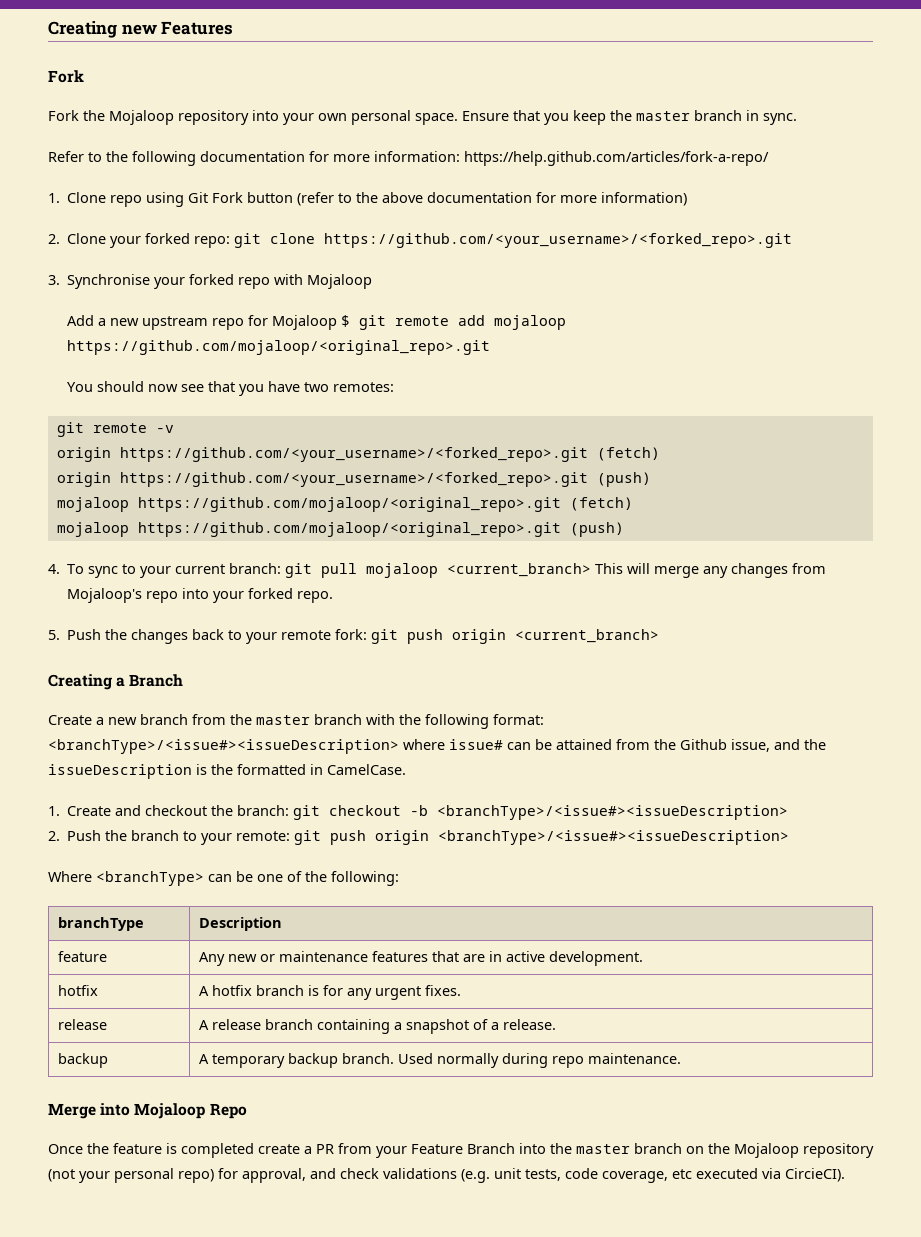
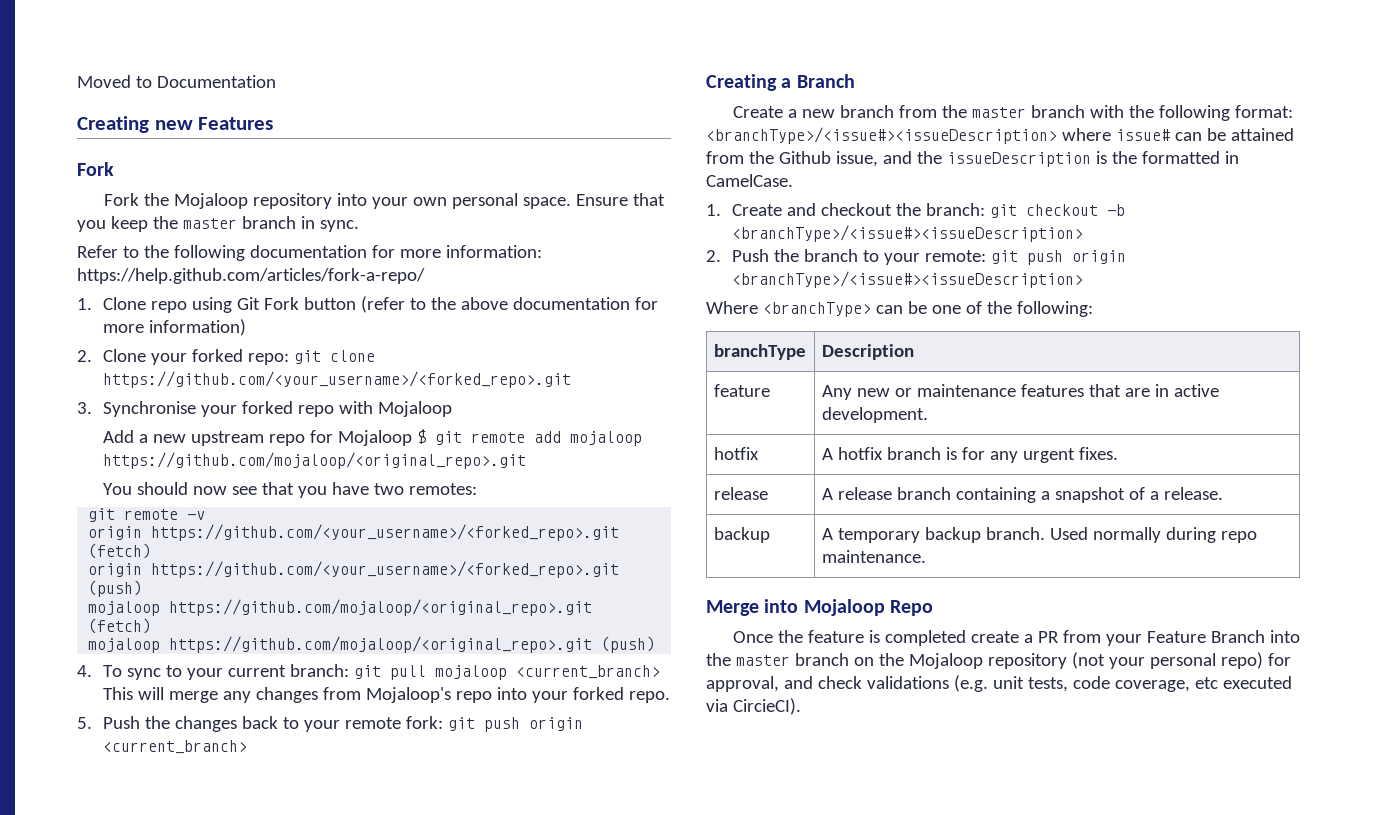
(48, 29) none -> [77,75,276,88] Moved to Documentation //

